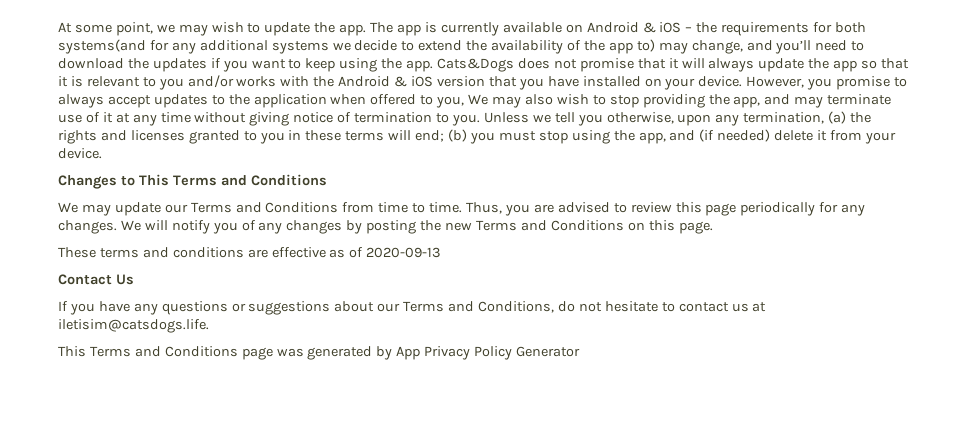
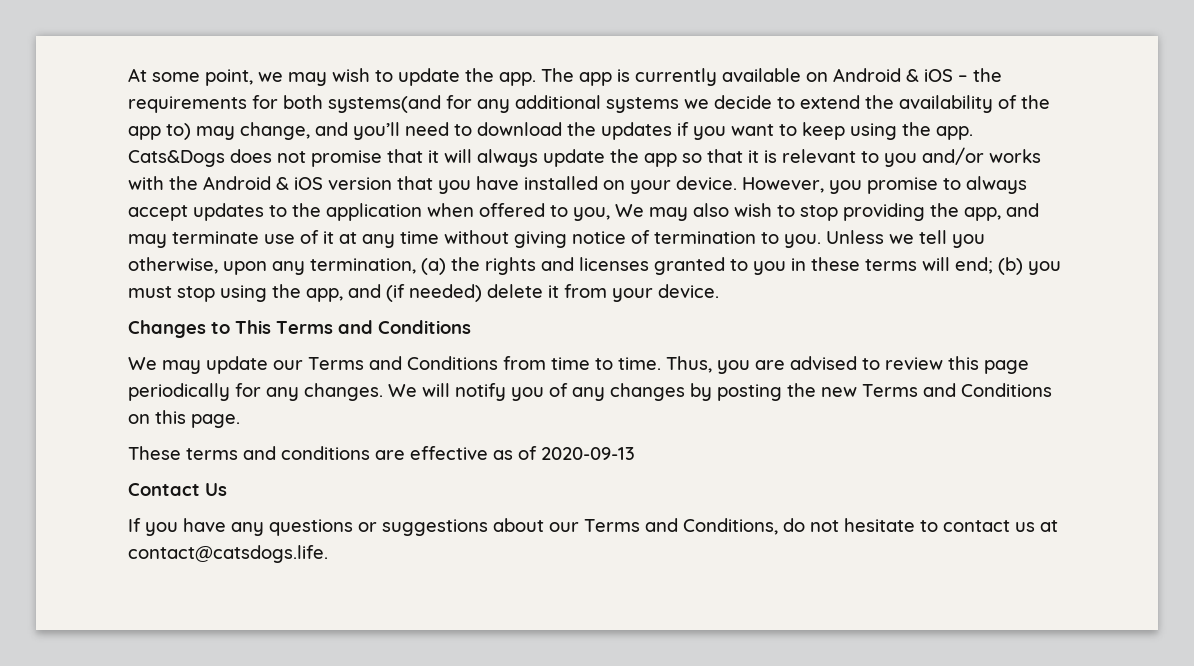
[58,319,209,333] [58,346,581,360] iletisim@catsdogs.life. // This Terms and Conditions page was generated by App Privacy Policy Generator -> [128,545,328,563] contact@catsdogs.life.

